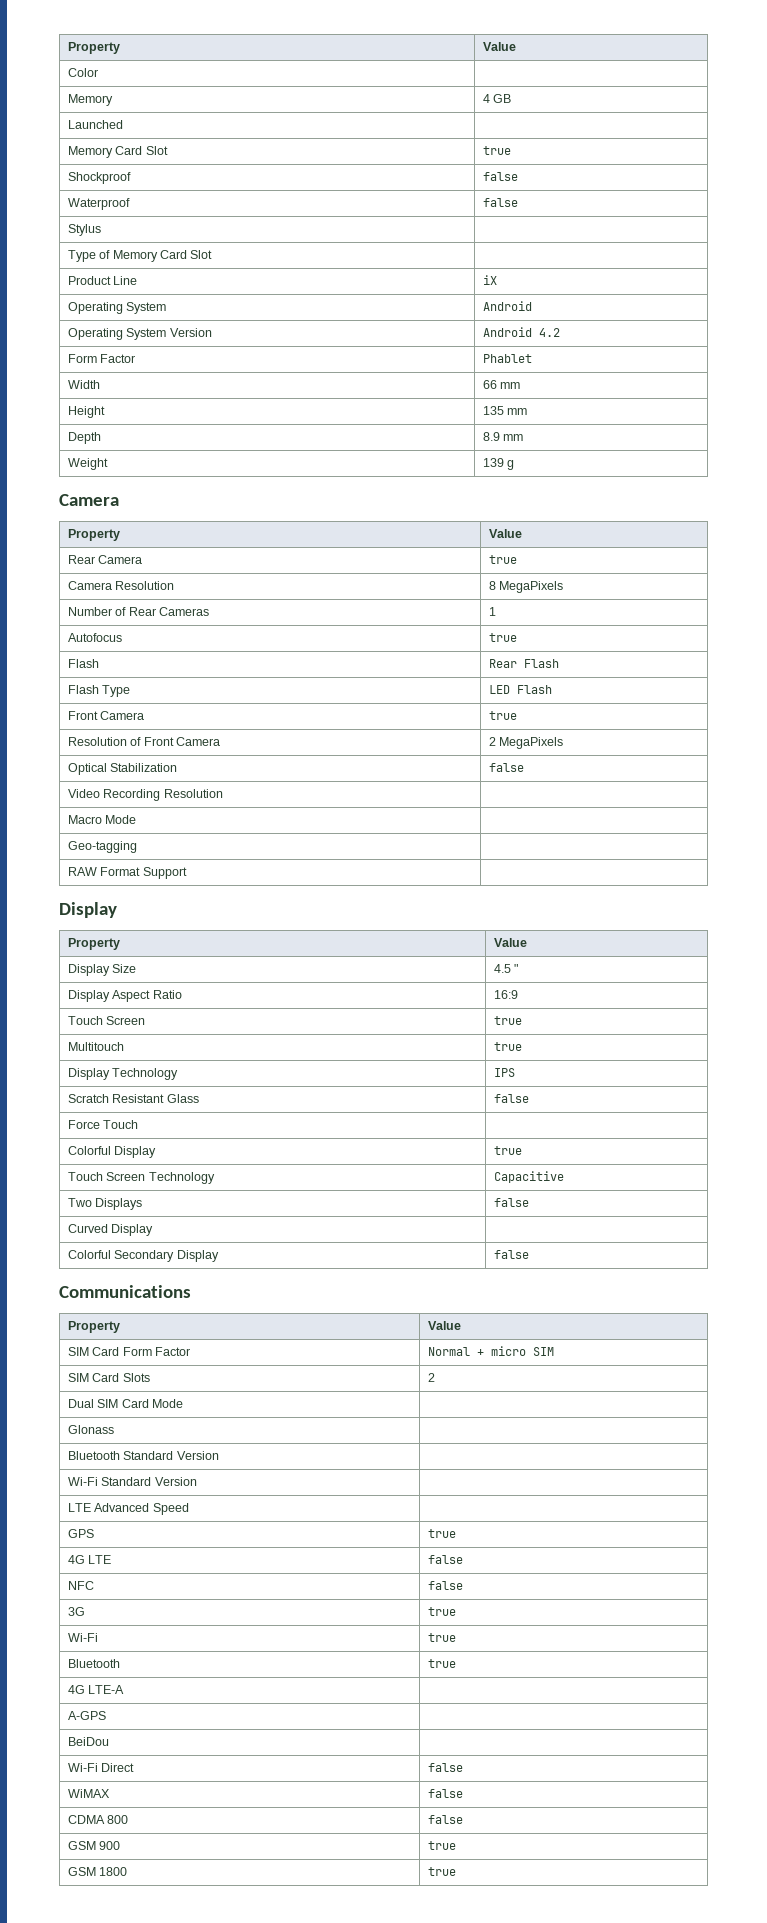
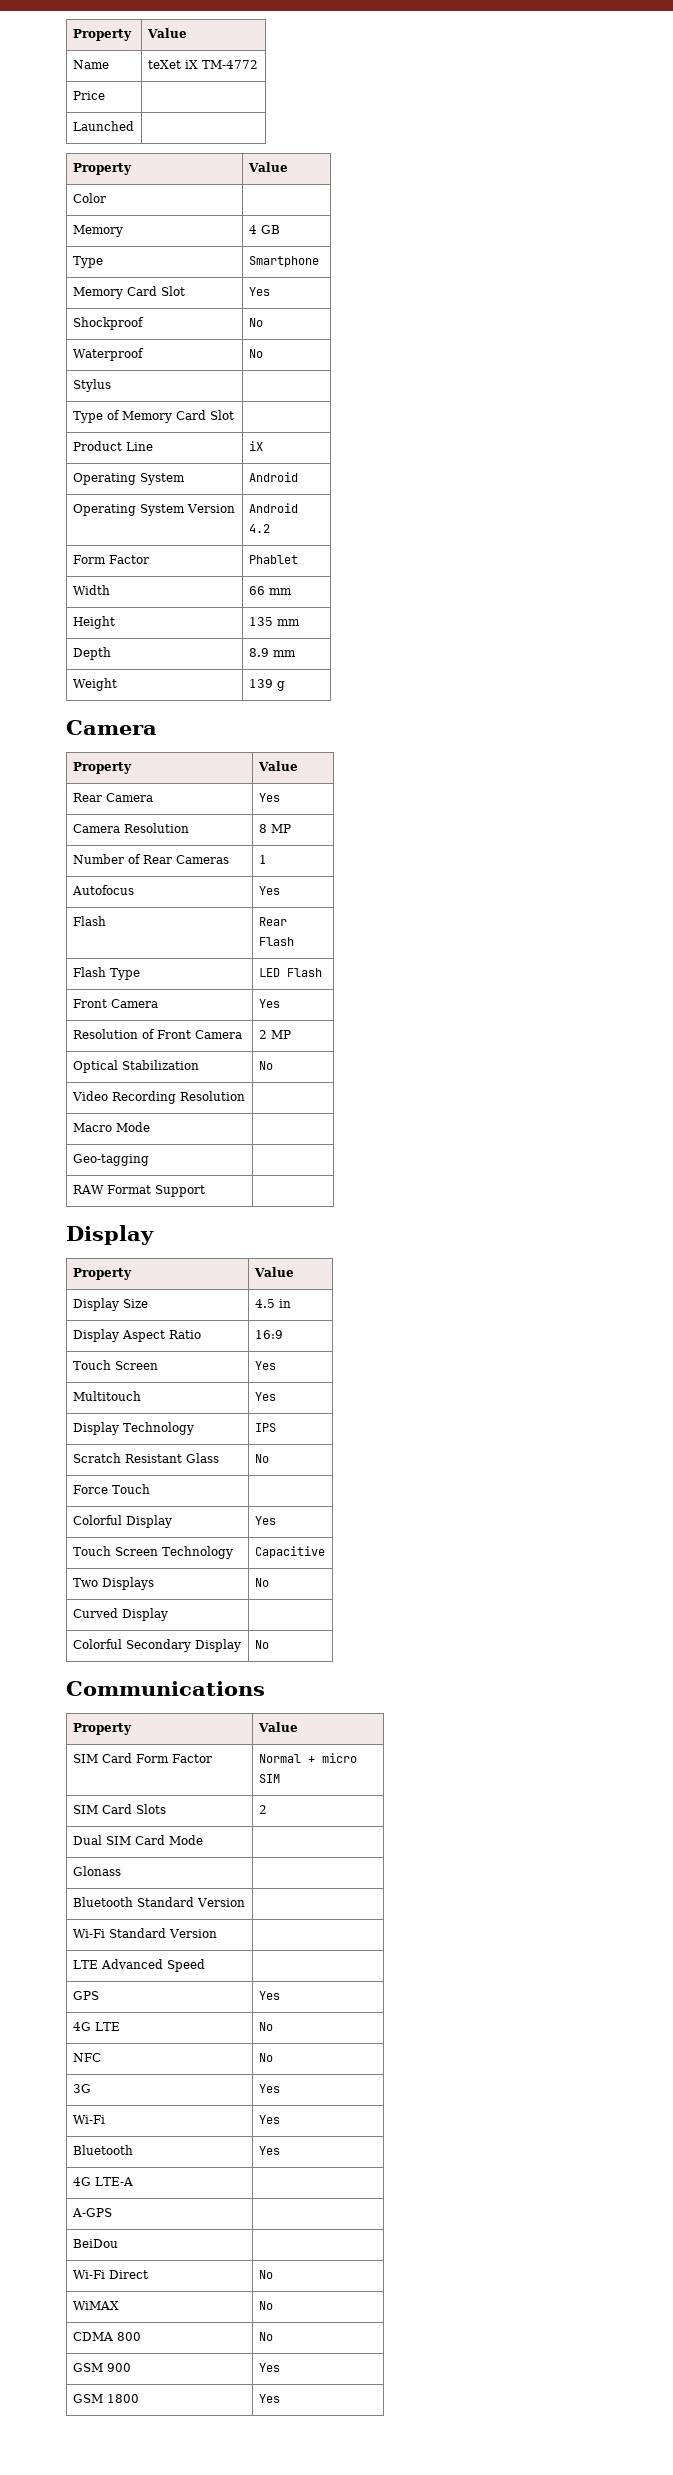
[67,42,120,54] [482,42,516,51] Property | Value -> [72,29,132,41] [146,28,187,38] [72,60,109,69] [147,60,258,69] [72,91,105,100] [72,121,134,131] [72,163,132,175] [247,162,288,172] Property | Value // Name | teXet iX TM-4772 // Price | // Launched | // Property | Value
[67,120,123,129] [67,146,168,158] [482,146,511,155] Launched | // Memory Card Slot | true -> [72,256,103,268] [248,256,319,267] [72,286,185,299] [248,287,270,296] Type | Smartphone // Memory Card Slot | Yes
[482,172,518,181] false -> [248,318,263,327] No
[482,198,518,207] false -> [248,349,263,358] No
[488,555,517,564] true -> [258,793,280,802] Yes
[499,581,564,593] MegaPixels -> [270,824,291,833] MP
[488,633,517,642] true -> [258,886,280,895] Yes
[488,711,517,720] true -> [258,999,280,1008] Yes
[499,737,564,749] MegaPixels -> [270,1030,291,1039] MP
[488,763,524,772] false -> [258,1061,273,1070] No
[514,964,519,973] " -> [278,1299,291,1308] in
[493,1016,522,1025] true -> [254,1361,276,1370] Yes
[493,1042,522,1051] true -> [254,1392,276,1401] Yes
[493,1094,529,1103] false -> [254,1454,269,1463] No
[493,1146,522,1155] true -> [254,1516,276,1525] Yes
[493,1198,529,1207] false -> [254,1578,269,1587] No
[493,1250,529,1259] false -> [254,1640,269,1649] No
[427,1529,456,1538] true -> [258,1991,280,2000] Yes
[427,1555,463,1564] false -> [258,2022,273,2031] No
[427,1581,463,1590] false -> [258,2053,273,2062] No
[427,1607,456,1616] true -> [258,2084,280,2093] Yes
[427,1633,456,1642] true -> [258,2115,280,2124] Yes
[427,1659,456,1668] true -> [258,2146,280,2155] Yes
[427,1763,463,1772] false -> [258,2270,273,2279] No
[427,1789,463,1798] false -> [258,2301,273,2310] No
[427,1815,463,1824] false -> [258,2332,273,2341] No
[427,1841,456,1850] true -> [258,2363,280,2372] Yes
[427,1867,456,1876] true -> [258,2394,280,2403] Yes

